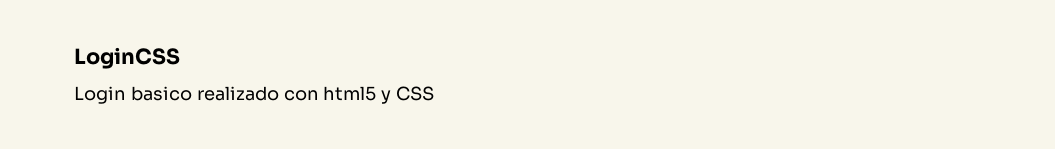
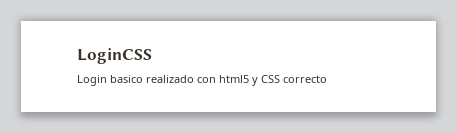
(435, 93) none -> [283,75,327,83] correcto

